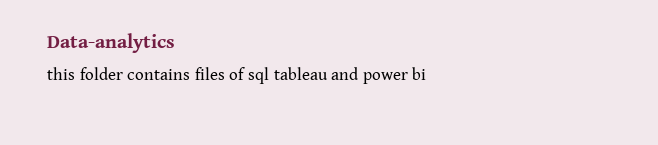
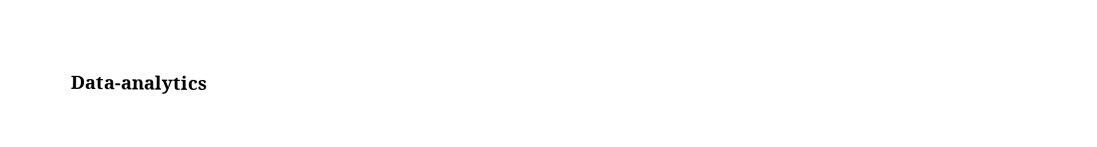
[47,67,427,84] // this folder contains files of sql tableau and power bi -> (207, 84) none

